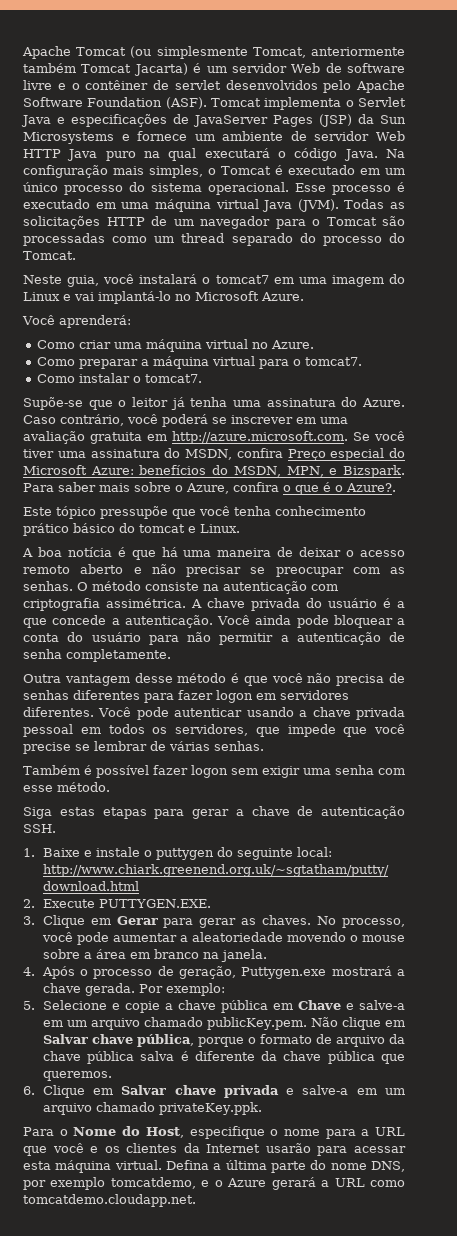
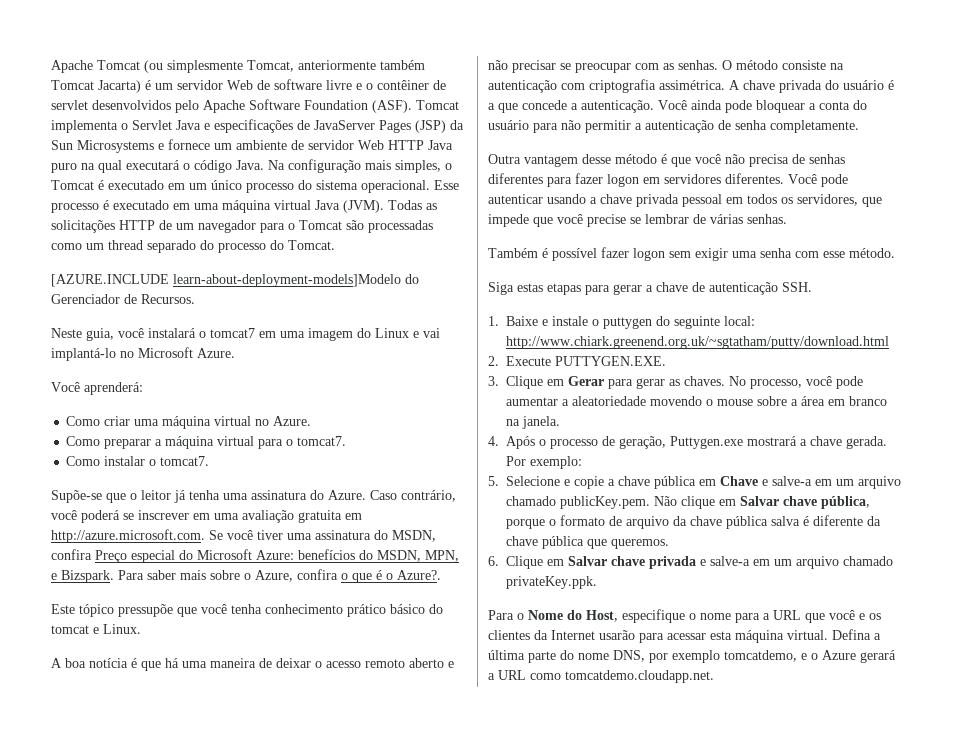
(76, 255) none -> [51,274,419,287] [51,294,195,304] // [AZURE.INCLUDE learn-about-deployment-models]Modelo do Gerenciador de Recursos.

